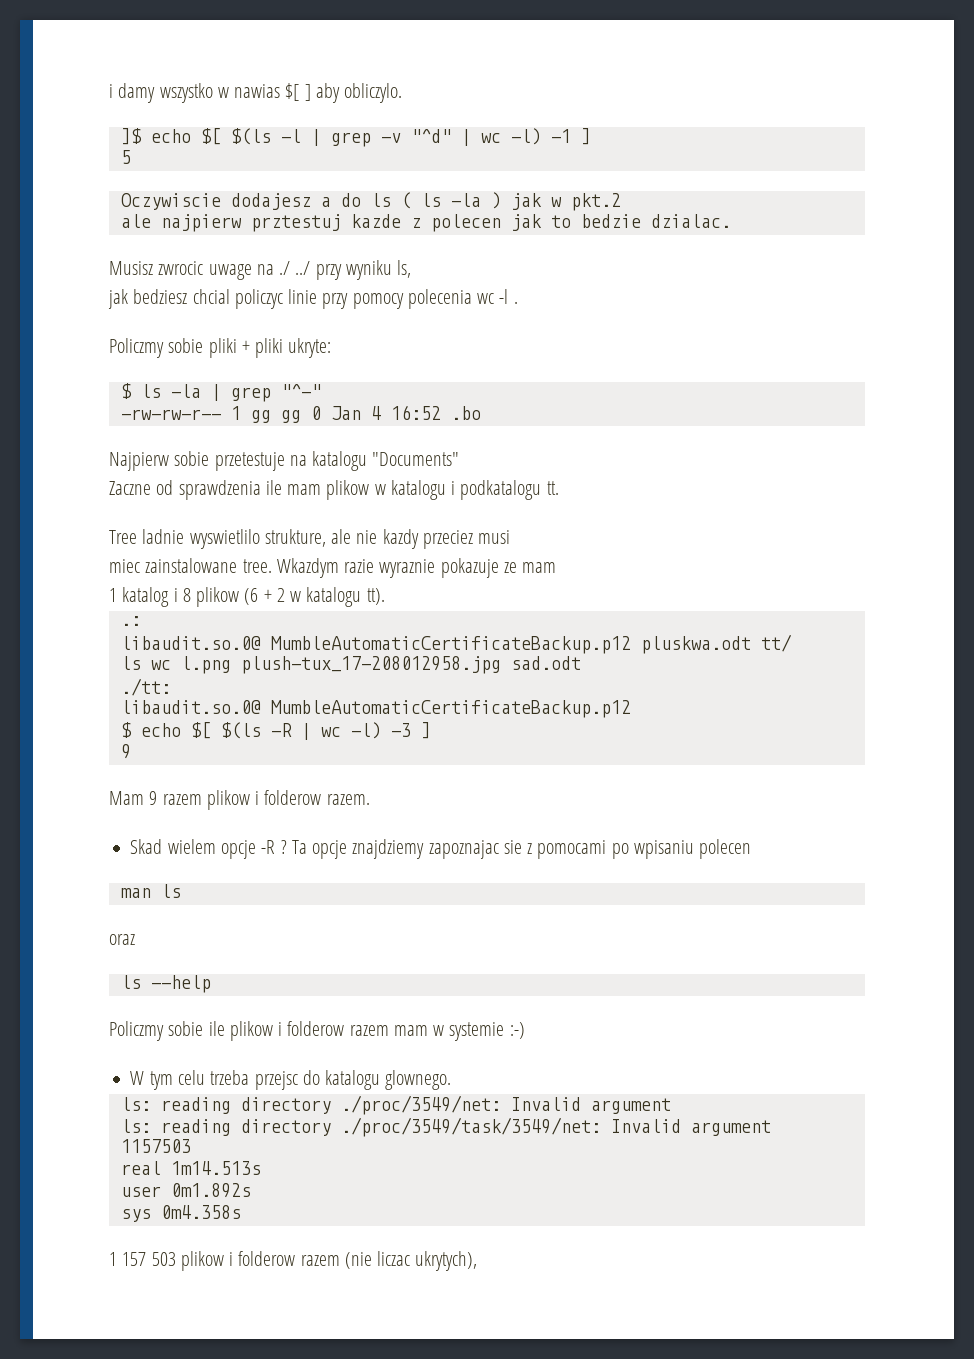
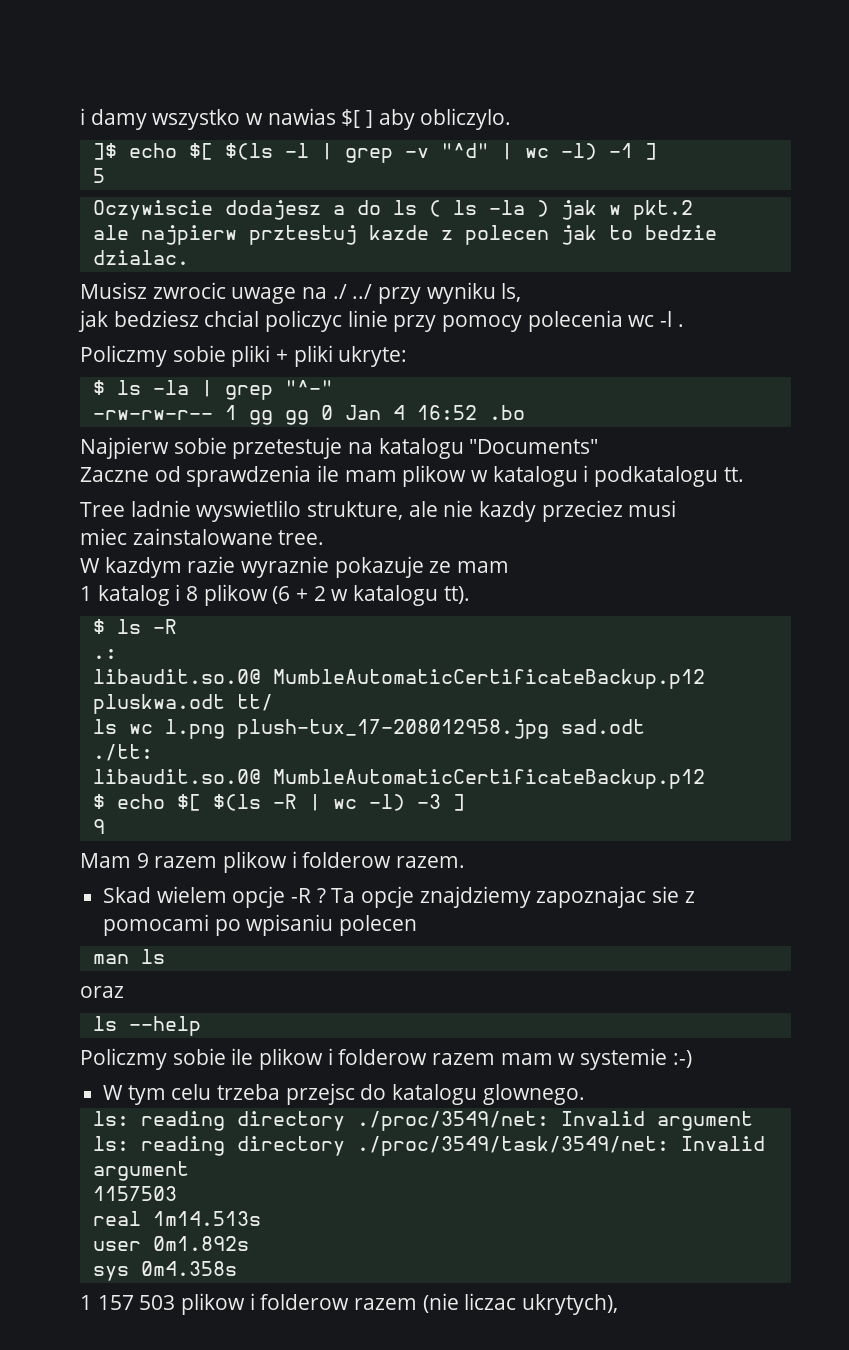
[276,558,339,578] Wkazdym -> [80,557,182,578] // W kazdym
(385, 596) none -> [92,619,177,634] // $ ls -R

